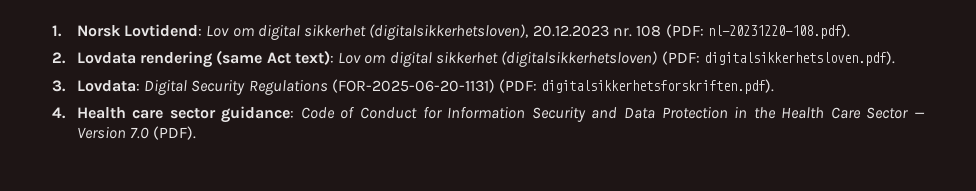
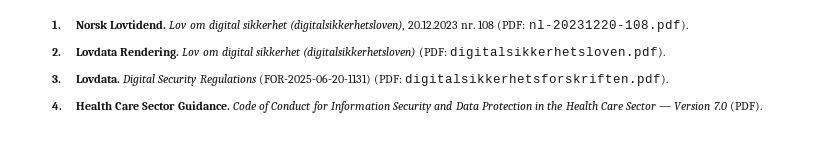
[123,24,202,37] Lovtidend: -> [110,20,167,29] Lovtidend.
[139,50,334,68] rendering (same Act text): -> [120,47,180,59] Rendering.
[76,80,140,92] Lovdata: -> [75,74,120,83] Lovdata.
[132,106,295,123] care sector guidance: -> [115,101,230,110] Care Sector Guidance.

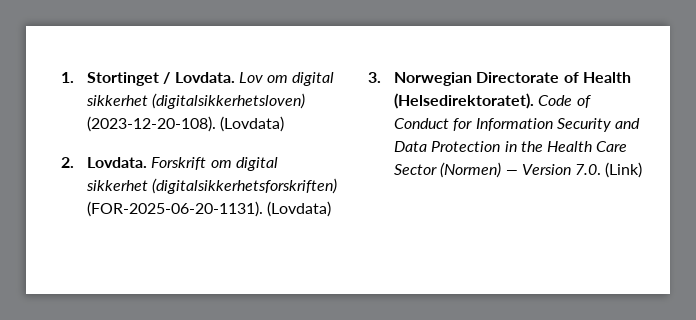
[75,20,688,32] [52,47,180,59] Norsk Lovtidend. Lov om digital sikkerhet (digitalsikkerhetsloven), 20.12.2023 nr. 108 (PDF: nl-20231220-108.pdf). // 2. Lovdata Rendering. -> [87,72,235,86] Stortinget / Lovdata.
[418,47,665,59] [52,74,669,86] [52,101,230,110] (PDF: digitalsikkerhetsloven.pdf). // 3. Lovdata. Digital Security Regulations (FOR-2025-06-20-1131) (PDF: digitalsikkerhetsforskriften.pdf). // 4. Health Care Sector Guidance. -> [87,116,285,132] [61,157,278,171] [86,178,338,194] [87,201,332,217] [368,72,631,86] [394,93,535,109] (2023-12-20-108). (Lovdata) // 2. Lovdata. Forskrift om digital sikkerhet (digitalsikkerhetsforskriften) (FOR-2025-06-20-1131). (Lovdata) // 3. Norwegian Directorate of Health (Helsedirektoratet).
(656, 106) none -> [440,162,502,178] (Normen)
[713,101,762,112] 7.0 (PDF). -> [575,162,643,178] 7.0. (Link)

